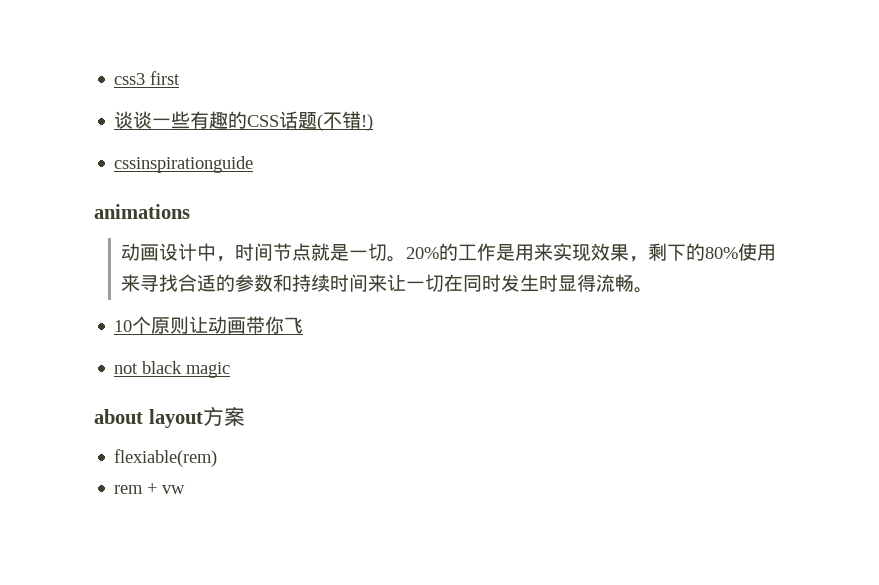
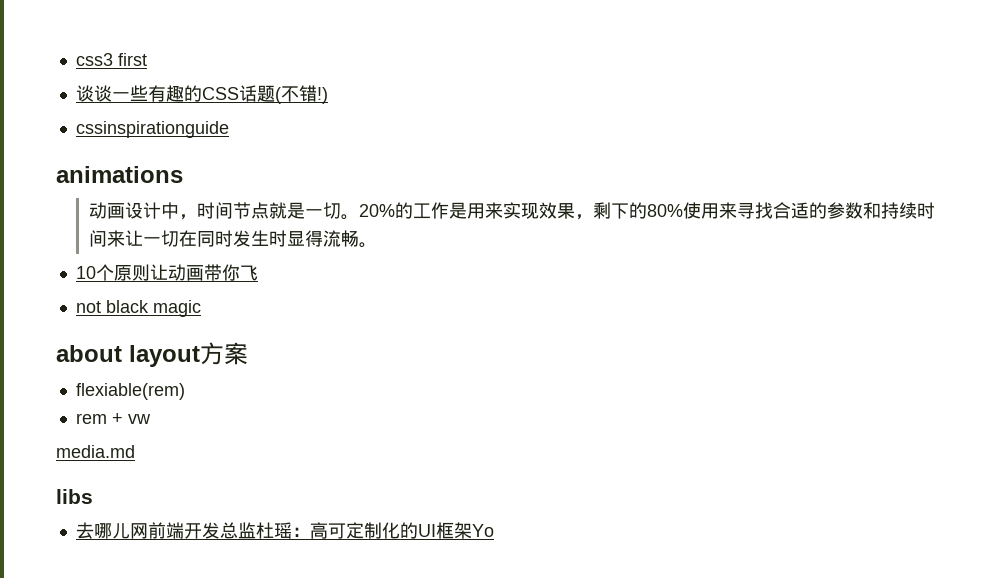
(186, 489) none -> [56,445,135,458] [56,489,93,504] [75,522,494,539] // media.md // libs // 去哪儿网前端开发总监杜瑶：高可定制化的UI框架Yo

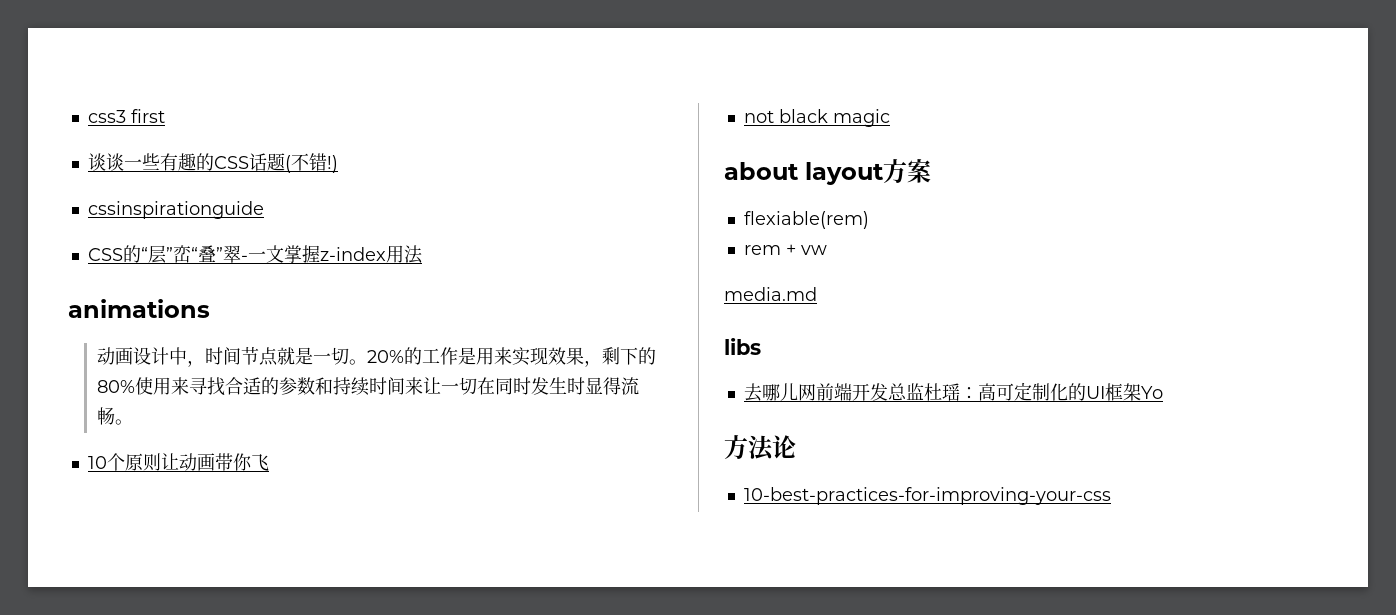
(229, 129) none -> [87,245,423,264] // CSS的“层”峦“叠”翠-一文掌握z-index用法
(494, 530) none -> [724,435,796,461] [743,487,1111,505] // 方法论 // 10-best-practices-for-improving-your-css

